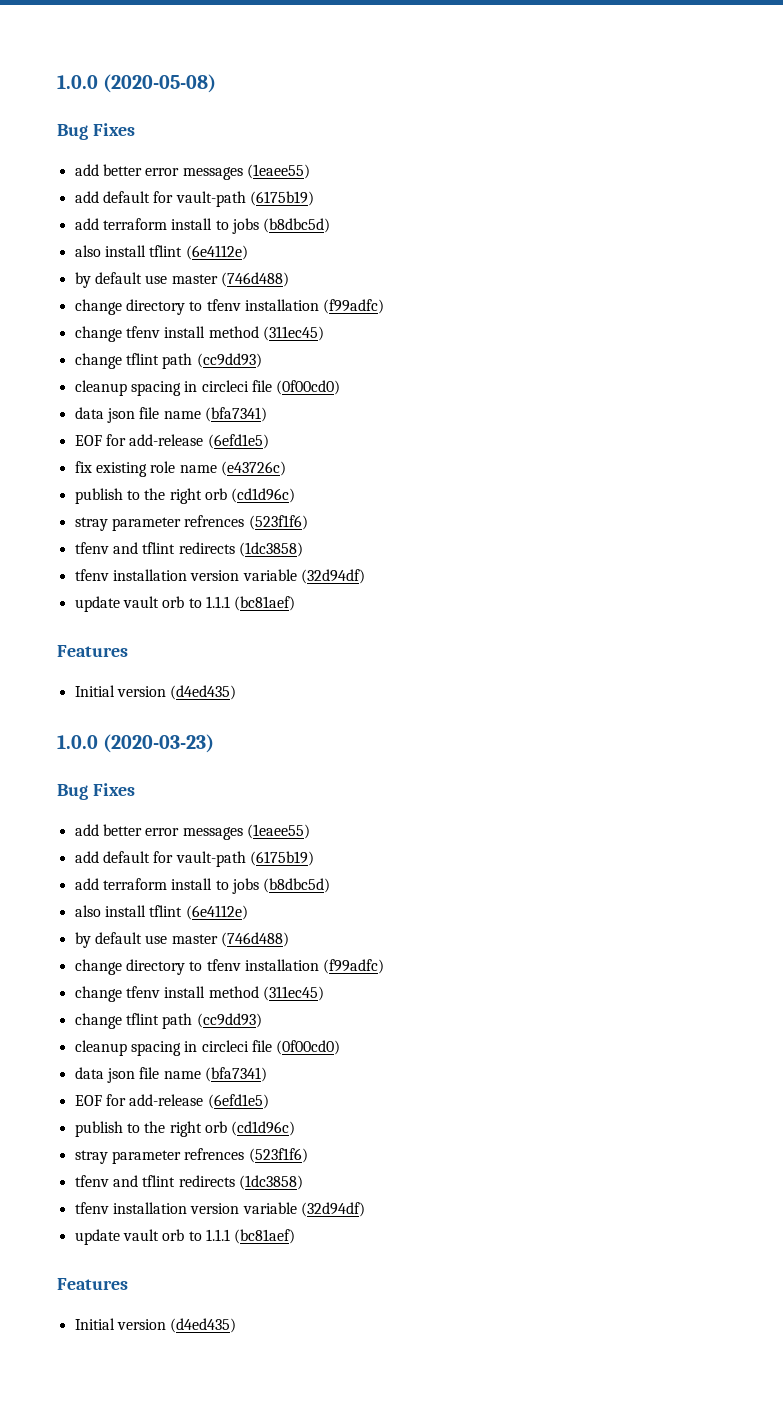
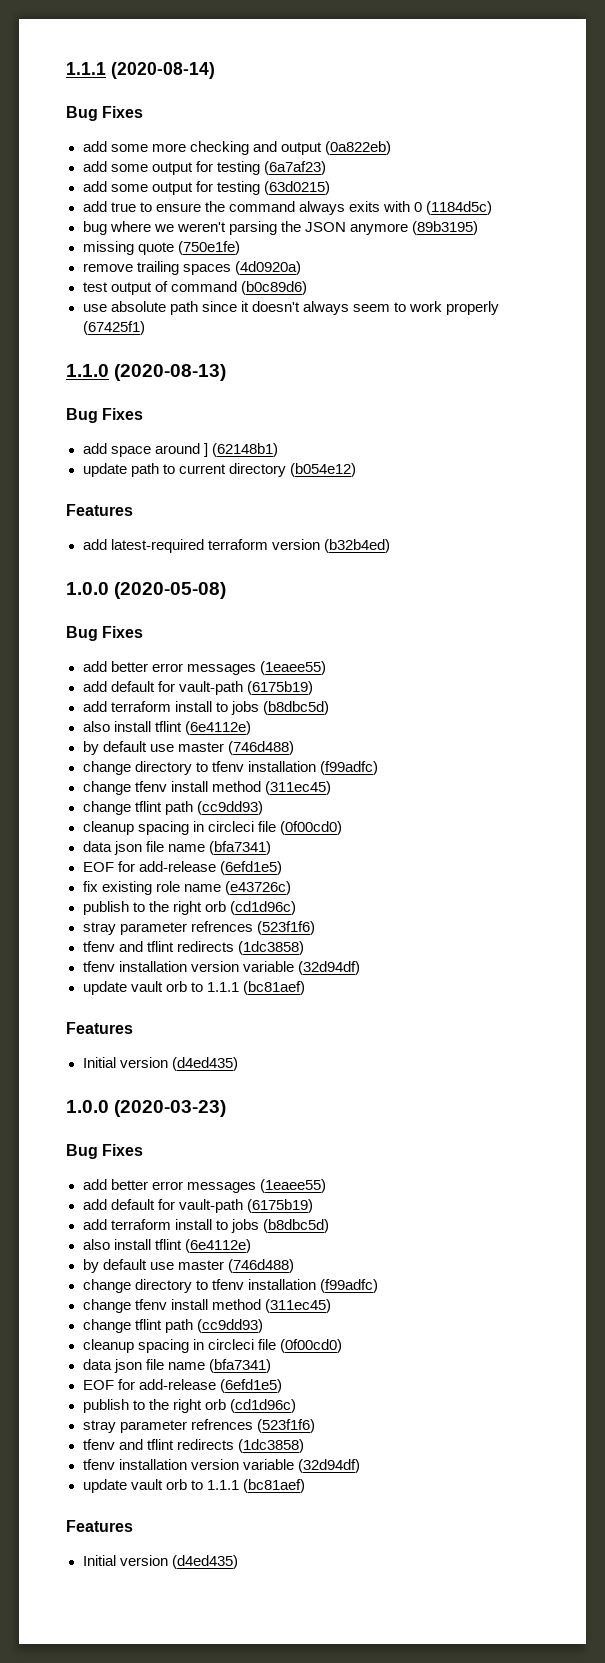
(57, 82) none -> [66,62,215,79] [66,106,144,121] [82,141,391,155] [82,161,326,175] [82,181,330,195] [82,201,493,215] [82,221,478,235] [82,241,240,255] [82,261,301,275] [82,281,307,295] [82,301,500,315] [82,321,145,335] [66,364,227,381] [66,408,144,423] [82,443,278,457] [82,463,356,477] [66,504,133,516] [82,539,390,553] 1.1.1 (2020-08-14) // Bug Fixes // add some more checking and output (0a822eb) // add some output for testing (6a7af23) // add some output for testing (63d0215) // add true to ensure the command always exits with 0 (1184d5c) // bug where we weren't parsing the JSON anymore (89b3195) // missing quote (750e1fe) // remove trailing spaces (4d0920a) // test output of command (b0c89d6) // use absolute path since it doesn't always seem to work properly (67425f1) // 1.1.0 (2020-08-13) // Bug Fixes // add space around ] (62148b1) // update path to current directory (b054e12) // Features // add latest-required terraform version (b32b4ed) //

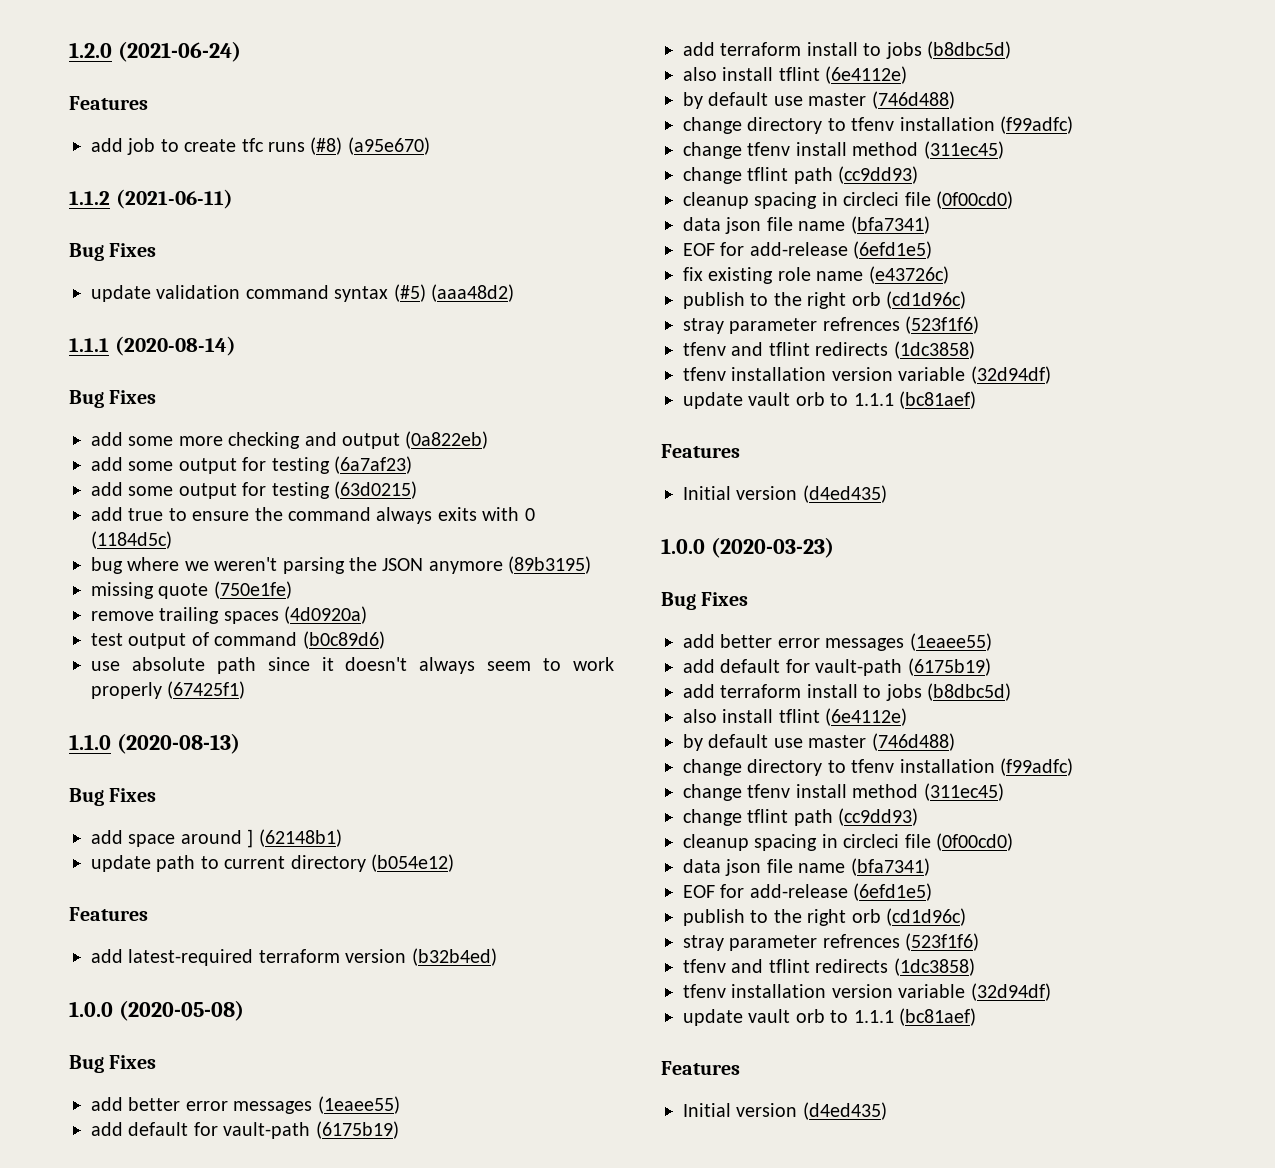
(66, 68) none -> [69,41,241,62] [69,96,148,110] [91,137,430,155] [69,189,233,209] [69,243,157,261] [91,284,514,302] 1.2.0 (2021-06-24) // Features // add job to create tfc runs (#8) (a95e670) // 1.1.2 (2021-06-11) // Bug Fixes // update validation command syntax (#5) (aaa48d2) //

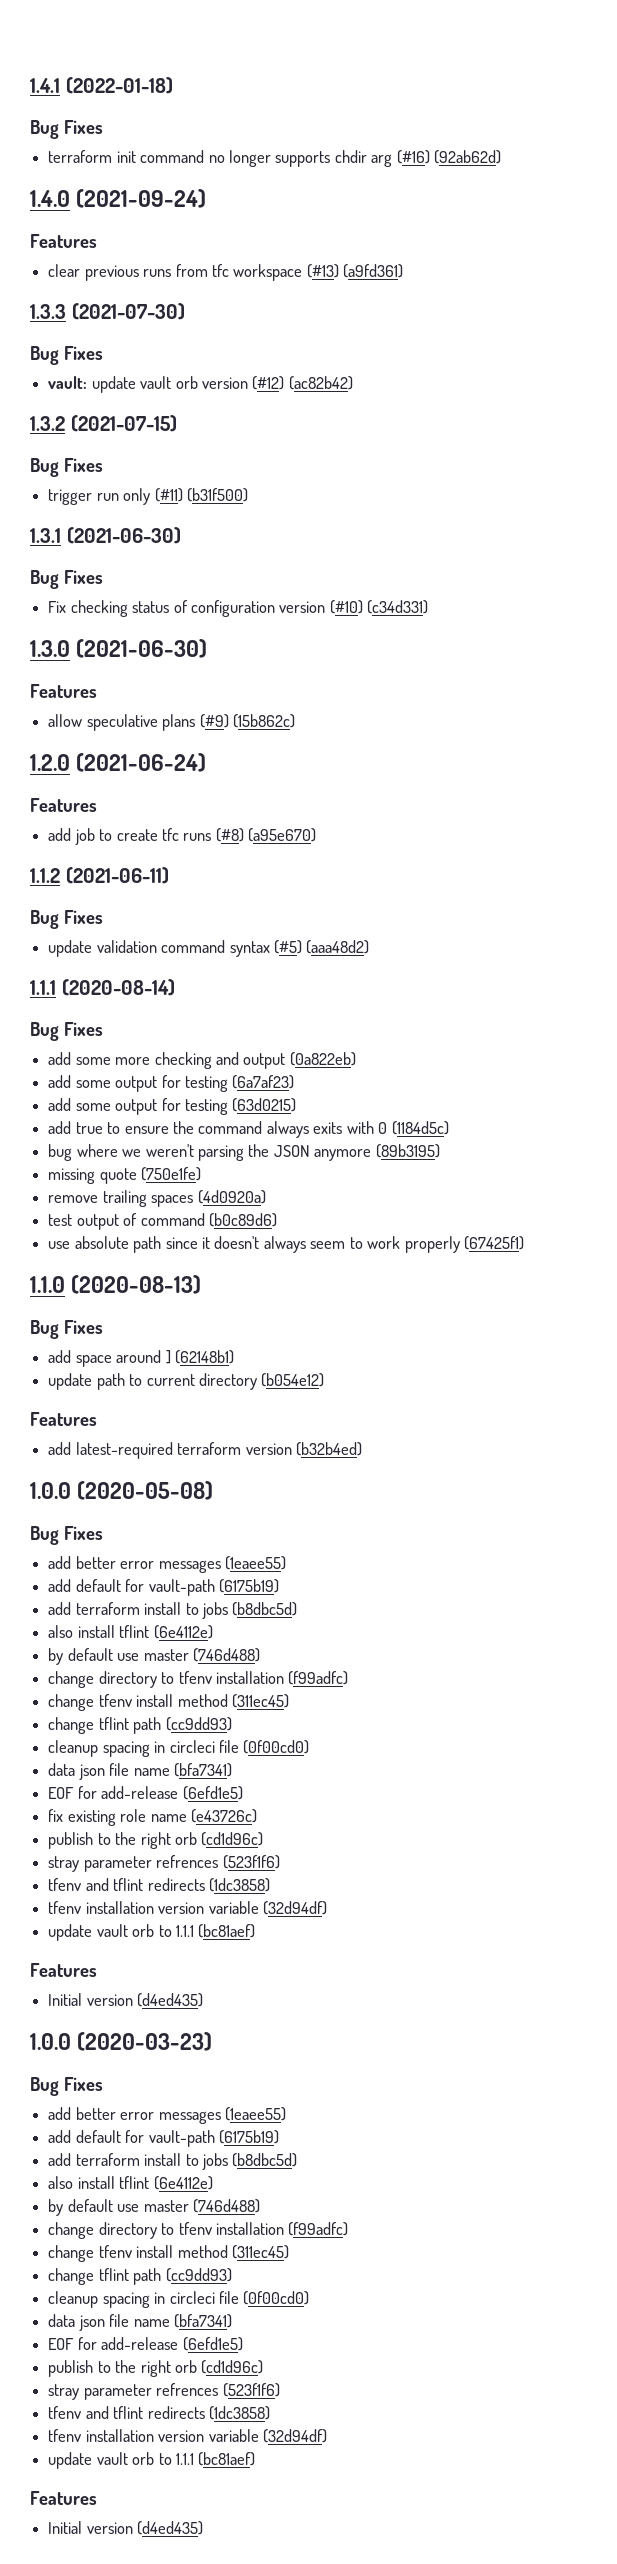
(69, 50) none -> [30,77,173,94] [30,120,103,139] [48,150,502,167] [30,189,207,208] [30,234,97,248] [48,264,404,281] [30,303,185,320] [30,346,103,365] [48,376,353,393] [30,415,177,432] [30,458,103,477] [48,488,248,505] [30,527,181,544] [30,570,103,589] [48,600,429,617] [30,639,208,658] [30,684,97,698] [48,714,295,731] 1.4.1 (2022-01-18) // Bug Fixes // terraform init command no longer supports chdir arg (#16) (92ab62d) // 1.4.0 (2021-09-24) // Features // clear previous runs from tfc workspace (#13) (a9fd361) // 1.3.3 (2021-07-30) // Bug Fixes // vault: update vault orb version (#12) (ac82b42) // 1.3.2 (2021-07-15) // Bug Fixes // trigger run only (#11) (b31f500) // 1.3.1 (2021-06-30) // Bug Fixes // Fix checking status of configuration version (#10) (c34d331) // 1.3.0 (2021-06-30) // Features // allow speculative plans (#9) (15b862c) //

